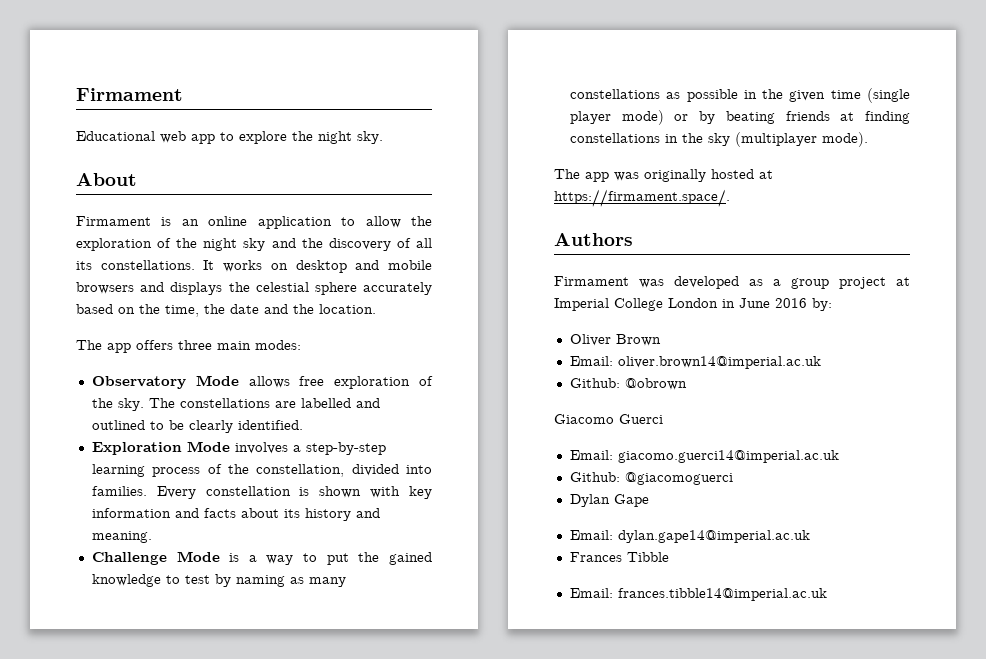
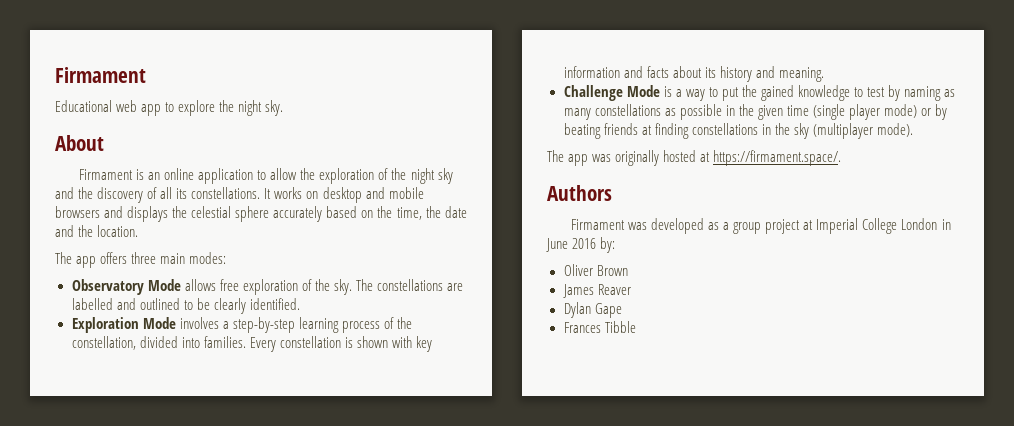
[569,356,821,369] [569,378,687,390] [554,414,663,424] [569,450,839,463] [569,472,733,485] Email: oliver.brown14@imperial.ac.uk // Github: @obrown // Giacomo Guerci // Email: giacomo.guerci14@imperial.ac.uk // Github: @giacomoguerci -> [562,284,631,298] James Reaver
[569,530,810,543] // Email: dylan.gape14@imperial.ac.uk -> (622, 310) none
[569,588,827,601] // Email: frances.tibble14@imperial.ac.uk -> (636, 327) none

